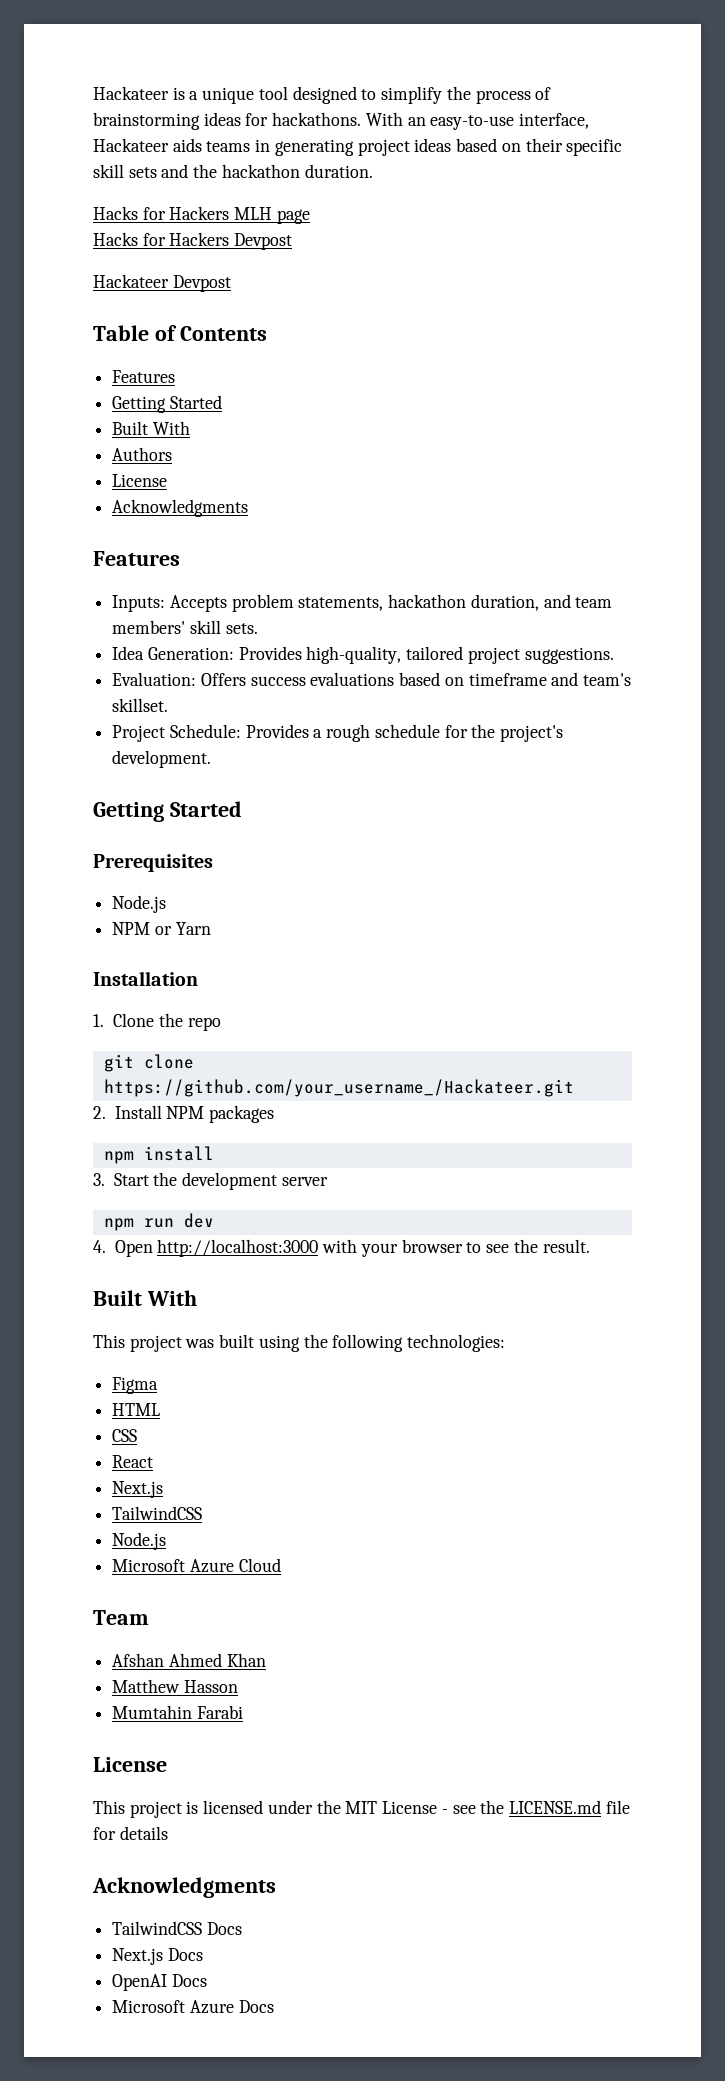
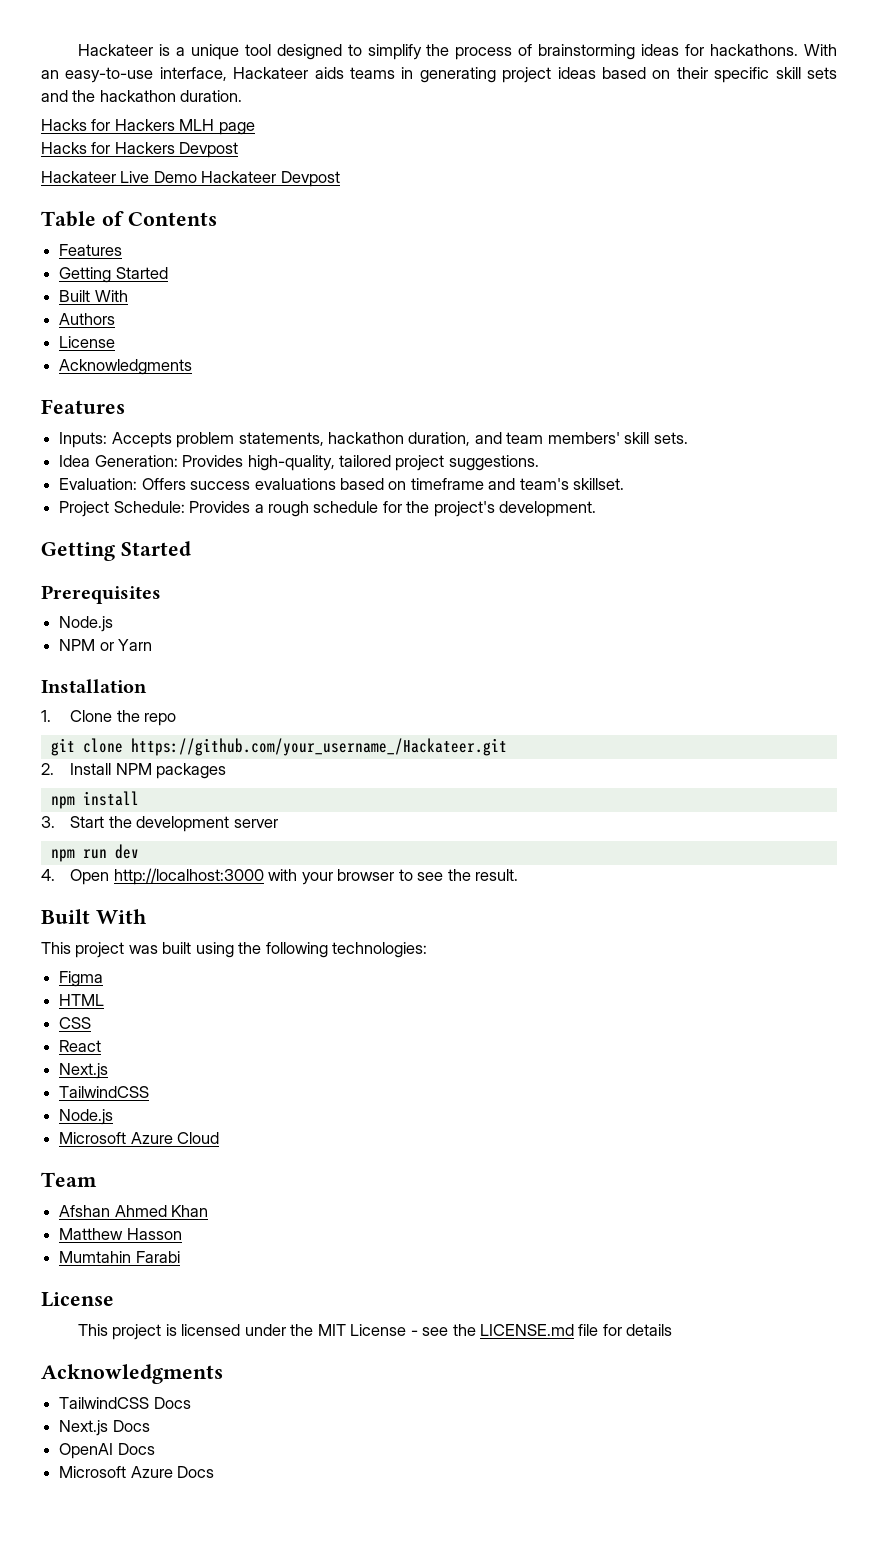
(169, 281) none -> [120,171,277,183] Live Demo Hackateer

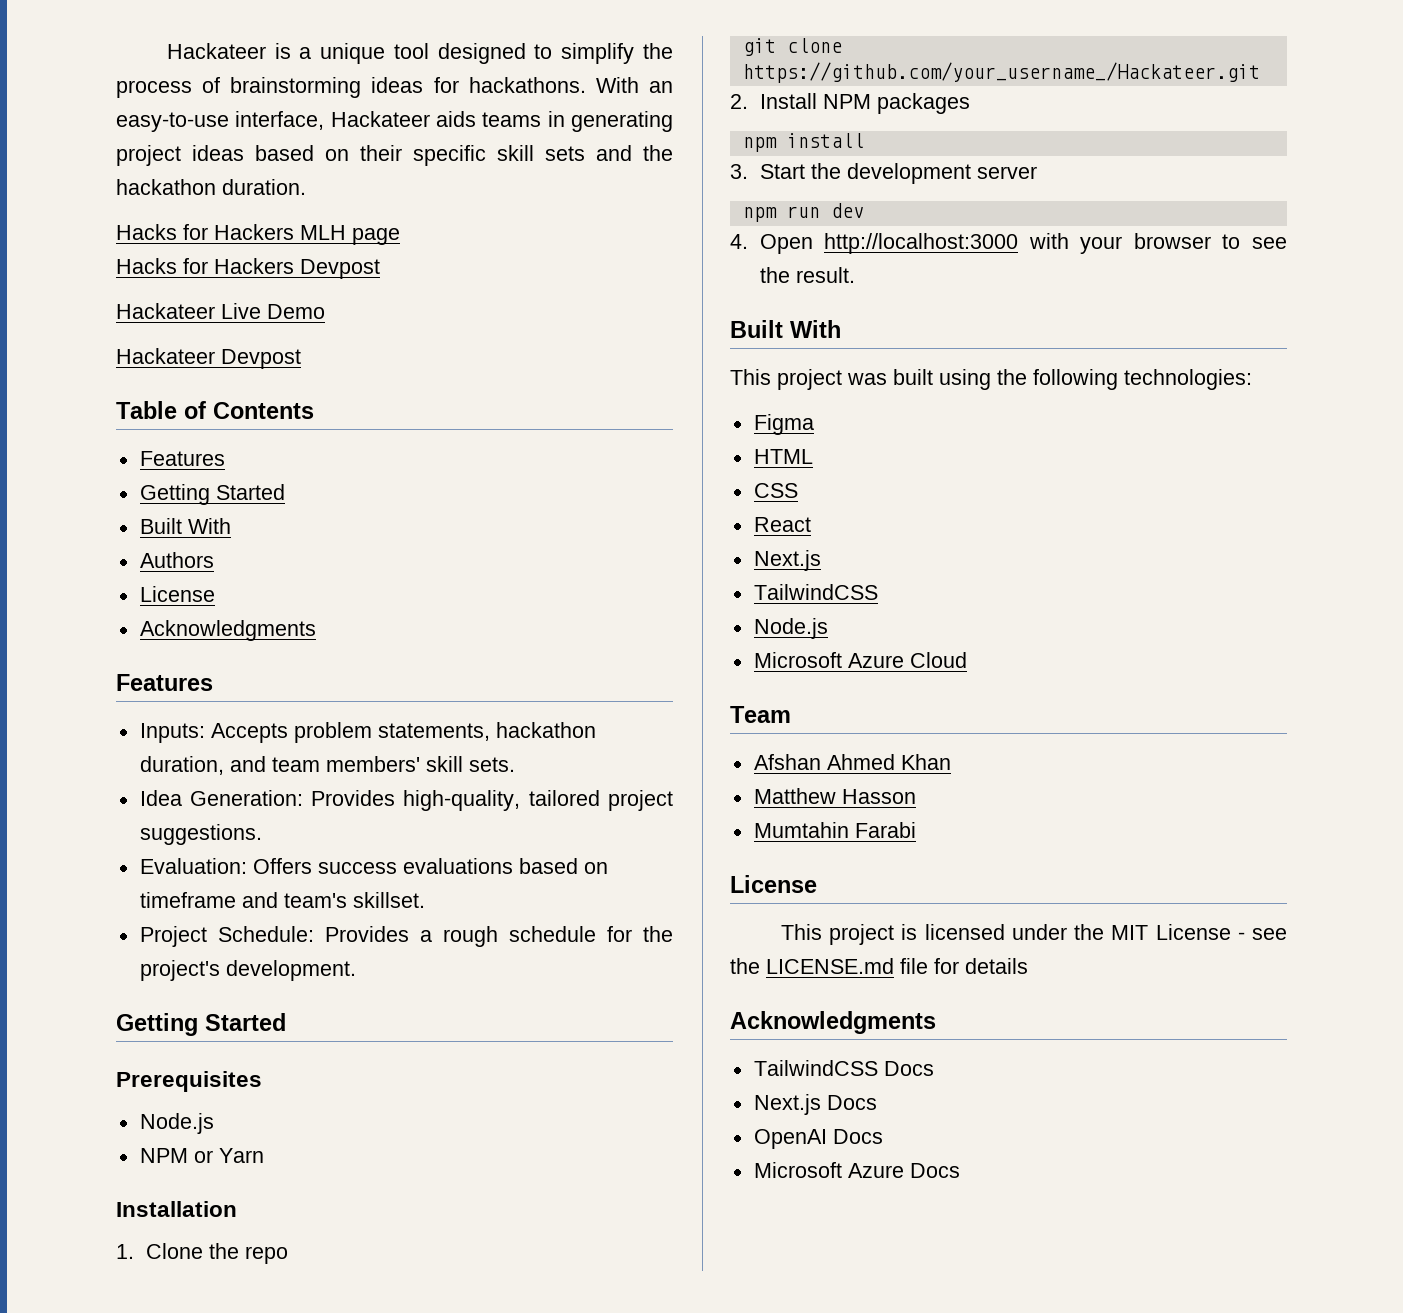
(197, 177) none -> (325, 311) //

